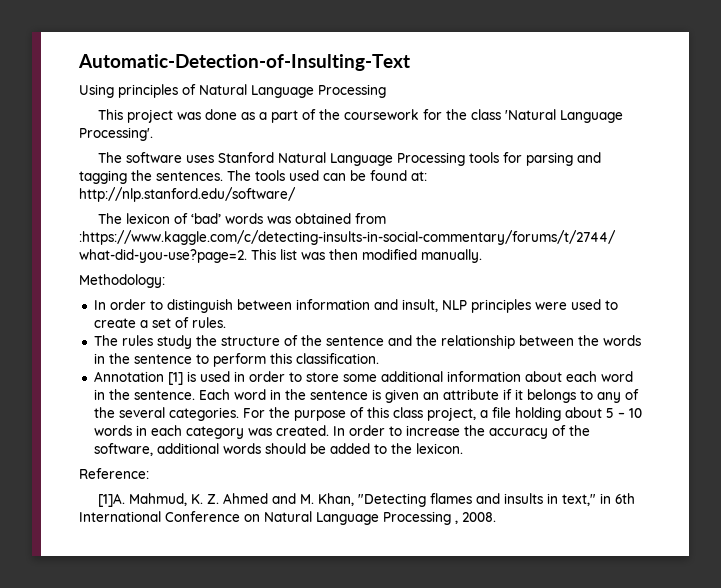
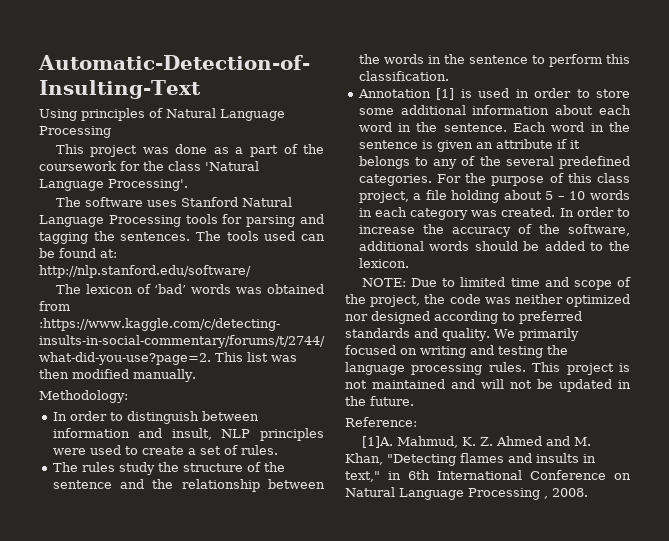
(165, 412) none -> [559,156,630,169] predefined
(463, 448) none -> [361,277,631,290] [345,294,630,307] [345,311,582,324] [345,328,579,341] [345,345,568,358] [345,362,630,375] [345,379,631,392] [345,396,414,406] // NOTE: Due to limited time and scope of the project, the code was neither optimized nor designed according to preferred standards and quality. We primarily focused on writing and testing the language processing rules. This project is not maintained and will not be updated in the future.

